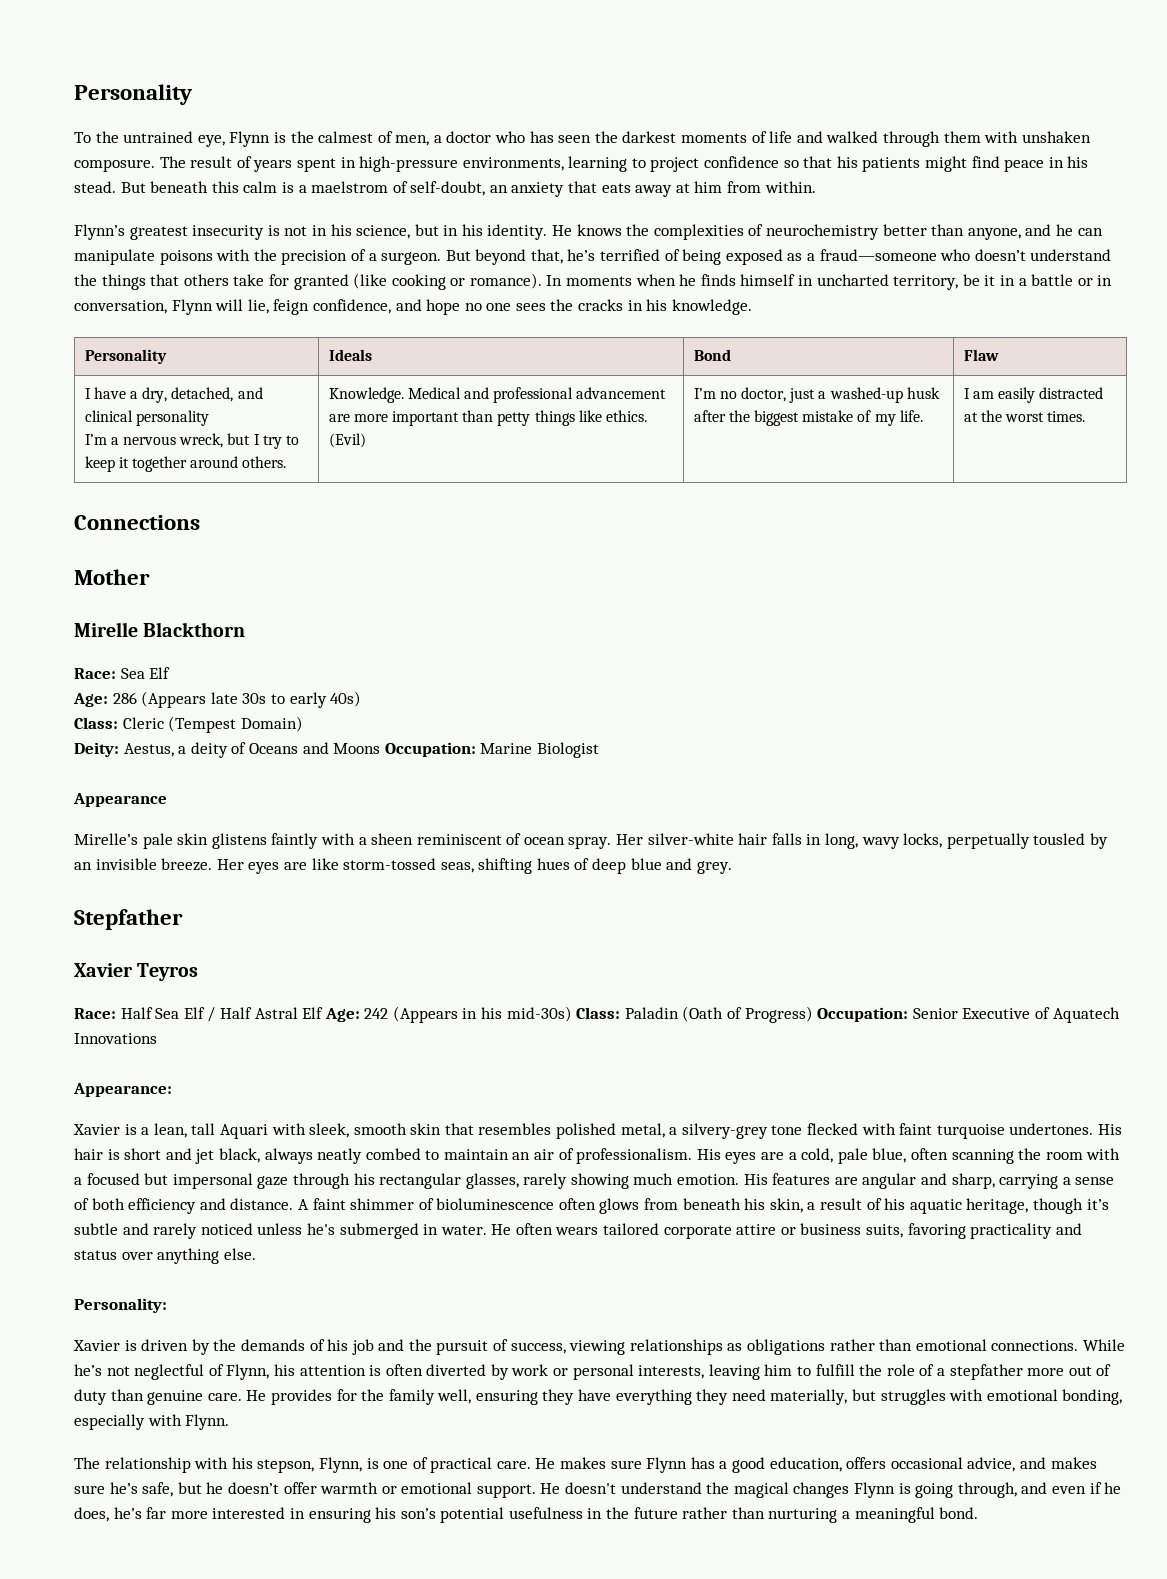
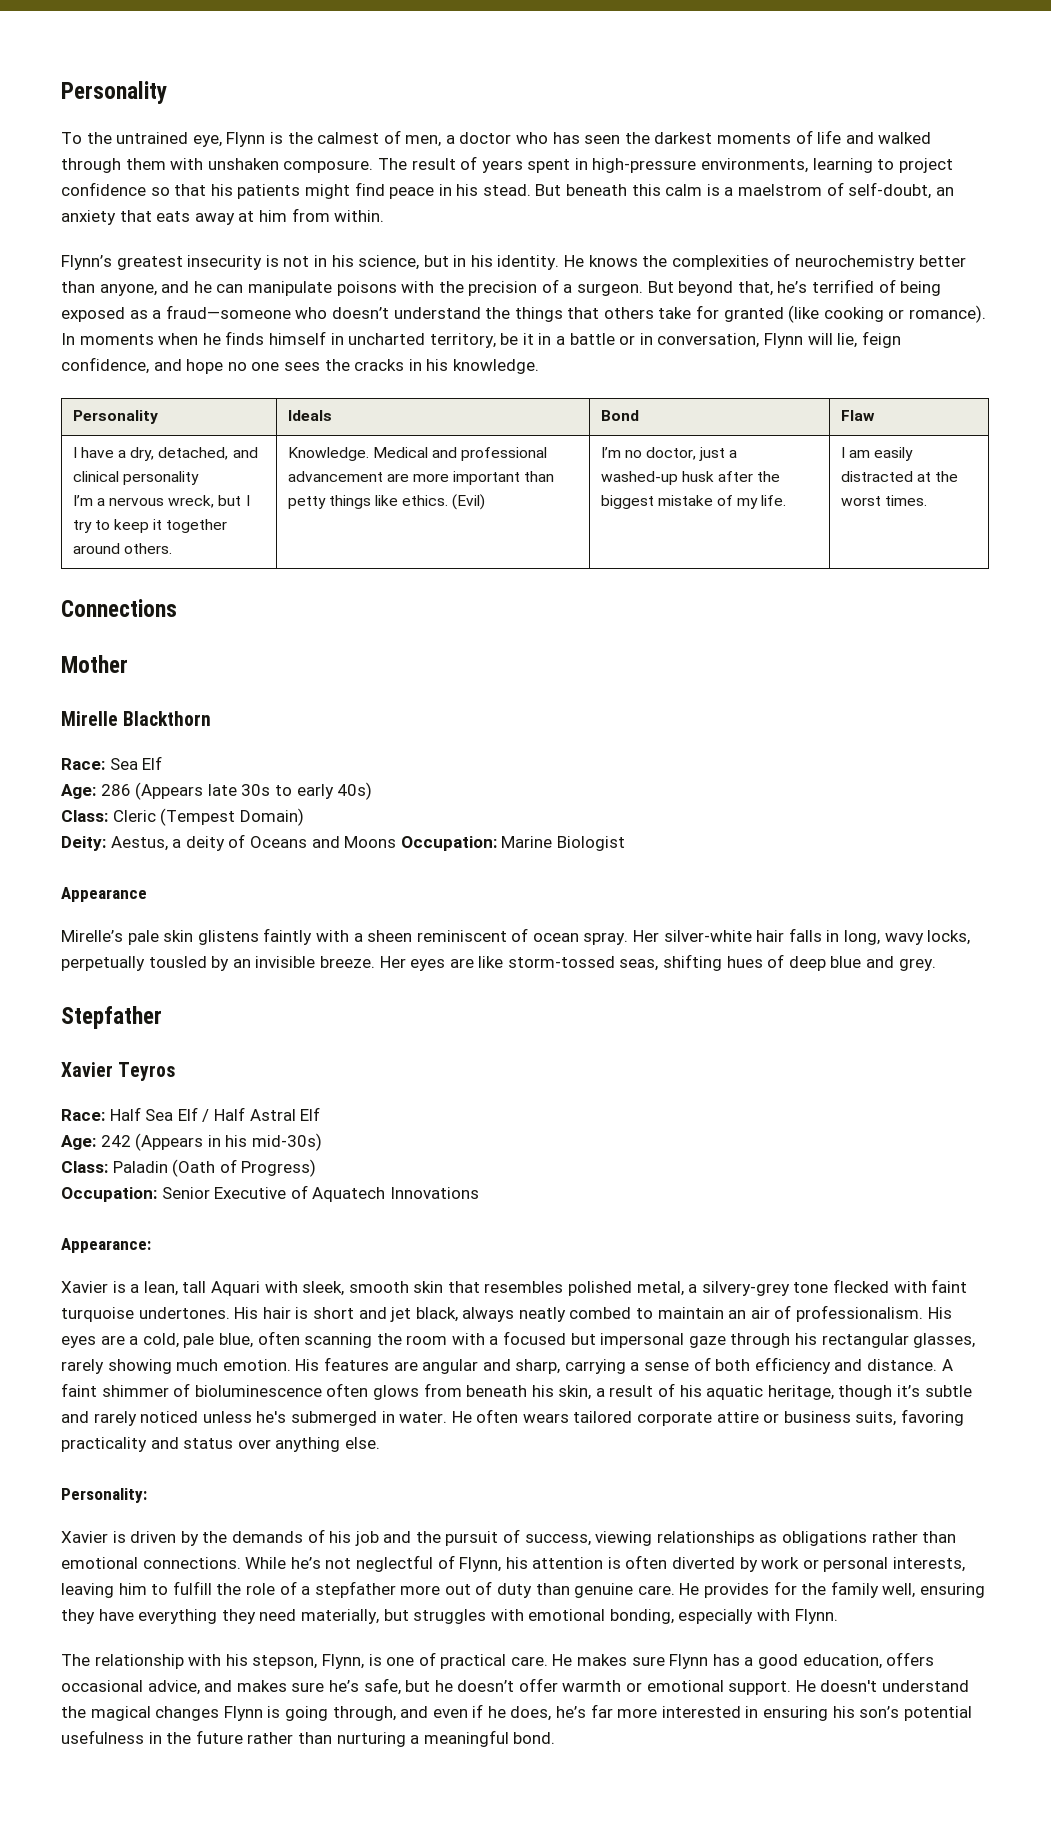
(324, 1013) none -> (321, 1114) //
(572, 1014) none -> (322, 1142) //
(813, 1014) none -> (317, 1168) //

